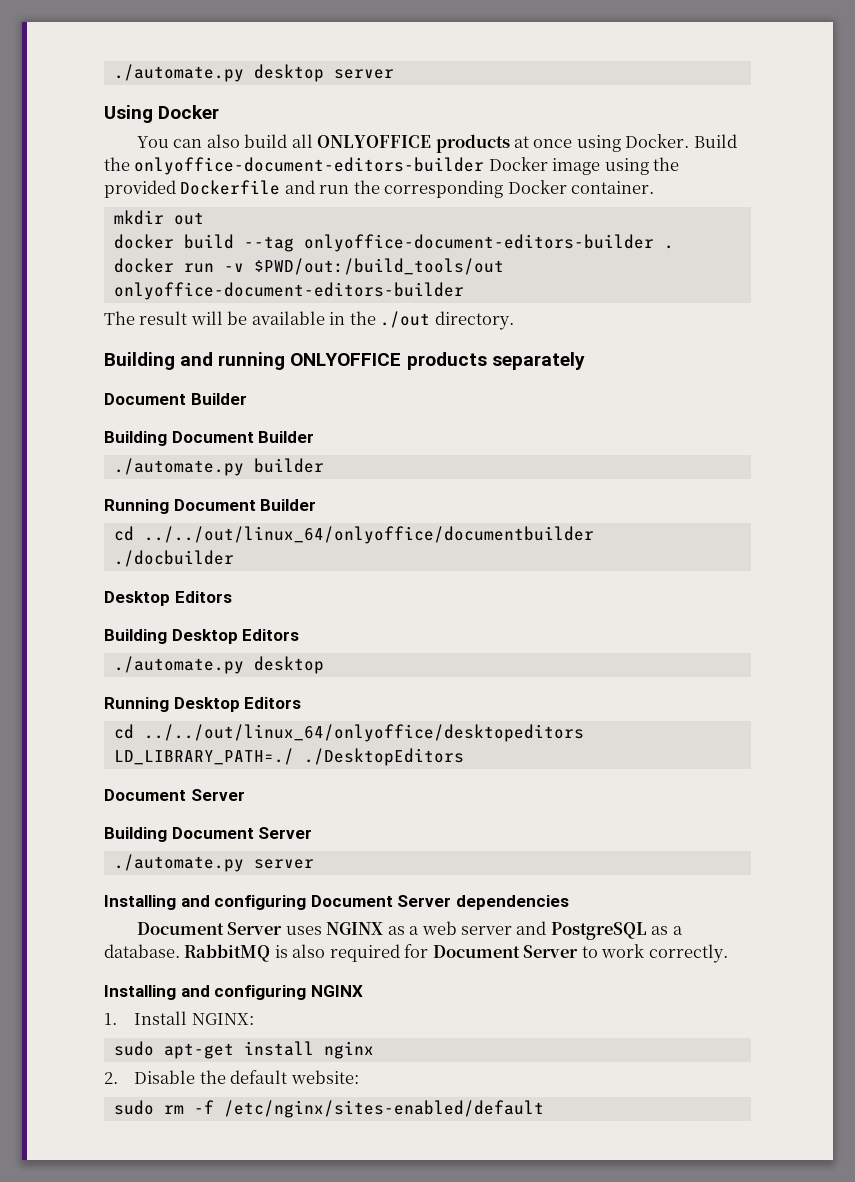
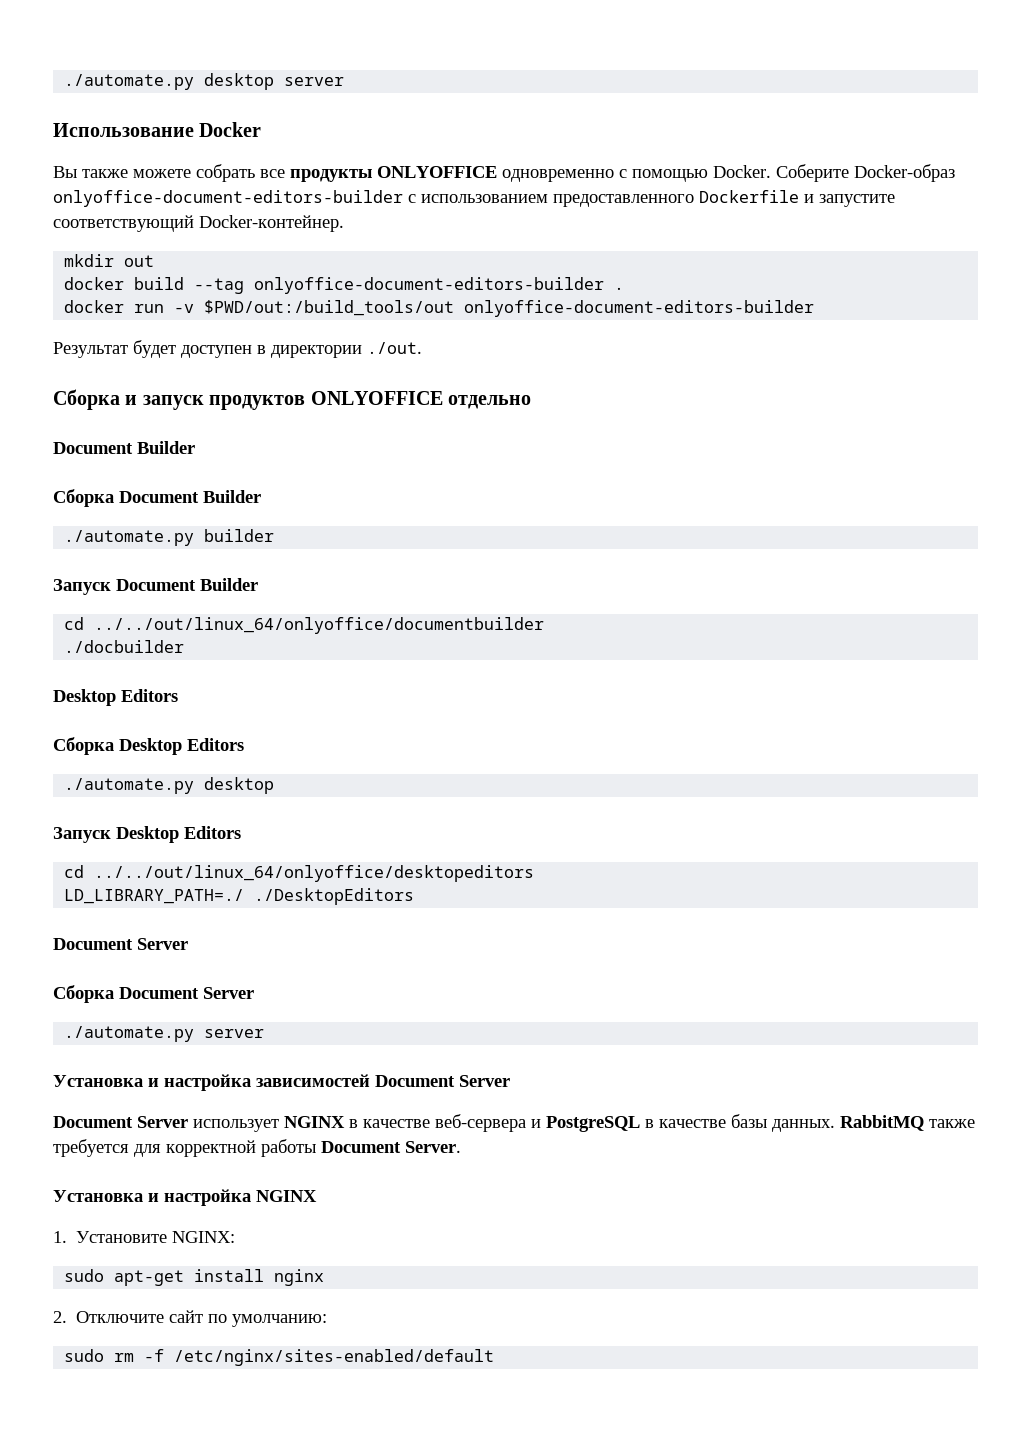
[104,105,153,123] Using -> [53,123,194,137] Использование
[136,134,737,153] [104,157,680,175] [104,180,655,198] You can also build all ONLYOFFICE products at once using Docker. Build the onlyoffice-document-editors-builder Docker image using the provided Dockerfile and run the corresponding Docker container. -> [53,164,955,182] [53,190,895,207] [53,215,344,232] Вы также можете собрать все продукты ONLYOFFICE одновременно с помощью Docker. Соберите Docker-образ onlyoffice-document-editors-builder с использованием предоставленного Dockerfile и запустите соответствующий Docker-контейнер.
[104,311,514,330] [104,352,585,370] [104,393,247,405] [104,431,167,446] The result will be available in the ./out directory. // Building and running ONLYOFFICE products separately // Document Builder // Building -> [53,340,422,358] [53,389,531,410] [53,441,195,454] [53,489,114,507] Результат будет доступен в директории ./out. // Сборка и запуск продуктов ONLYOFFICE отдельно // Document Builder // Сборка
[104,499,169,514] Running -> [53,579,111,595] Запуск
[104,629,167,644] Building -> [53,737,114,755] Сборка
[104,697,169,712] Running -> [53,827,111,843] Запуск
[104,827,167,842] Building -> [53,985,114,1003] Сборка
[104,895,569,910] [136,921,683,940] [104,944,728,963] [104,985,307,1000] Installing and configuring Document Server dependencies // Document Server uses NGINX as a web server and PostgreSQL as a database. RabbitMQ is also required for Document Server to work correctly. // Installing and configuring -> [53,1074,510,1091] [53,1114,975,1132] [53,1139,461,1157] [53,1189,251,1206] Установка и настройка зависимостей Document Server // Document Server использует NGINX в качестве веб-сервера и PostgreSQL в качестве базы данных. RabbitMQ также требуется для корректной работы Document Server. // Установка и настройка
[134,1011,188,1025] Install -> [76,1231,168,1243] Установите
[134,1070,359,1084] Disable the default website: -> [76,1310,328,1327] Отключите сайт по умолчанию:

